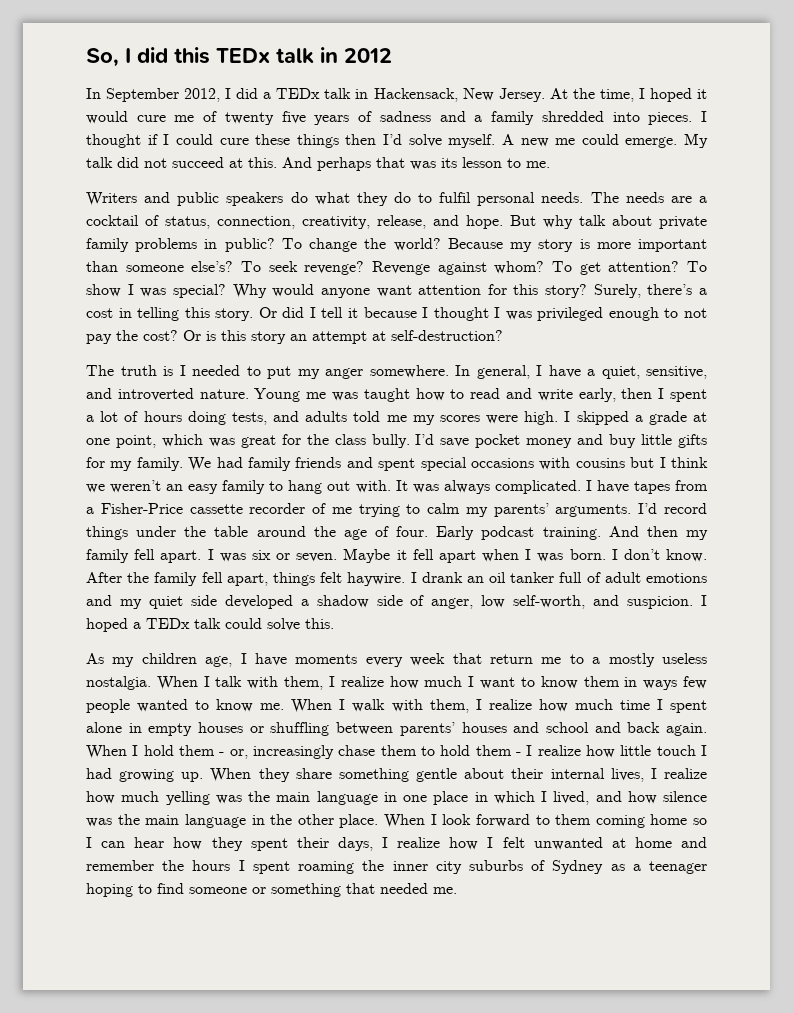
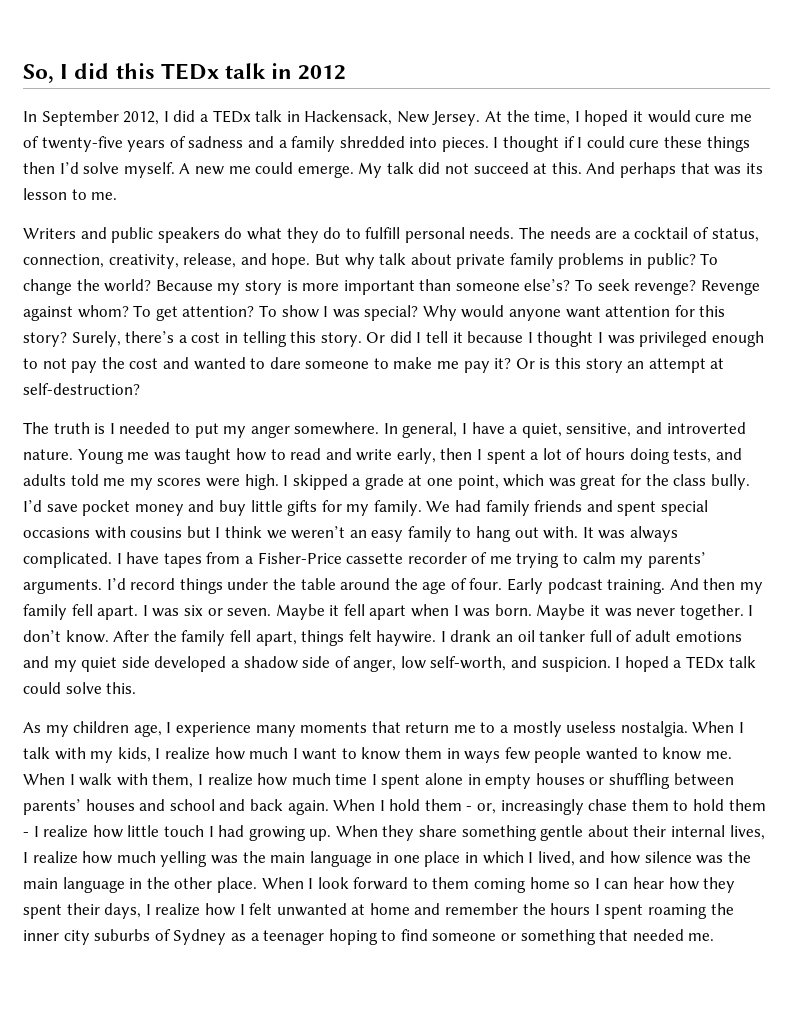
[224,111,306,125] twenty five -> [41,136,123,152] twenty-five
[439,192,472,203] fulfil -> [365,227,401,239] fulfill
[143,330,178,341] cost? -> [129,357,512,373] cost and wanted to dare someone to make me pay it?
(606, 554) none -> [536,604,744,620] Maybe it was never together.
[255,653,446,667] have moments every week -> [175,722,368,737] experience many moments
[284,676,324,690] them, -> [90,747,151,763] my kids,

